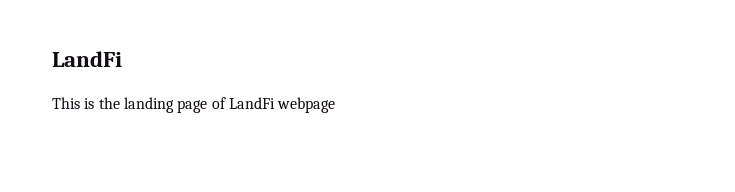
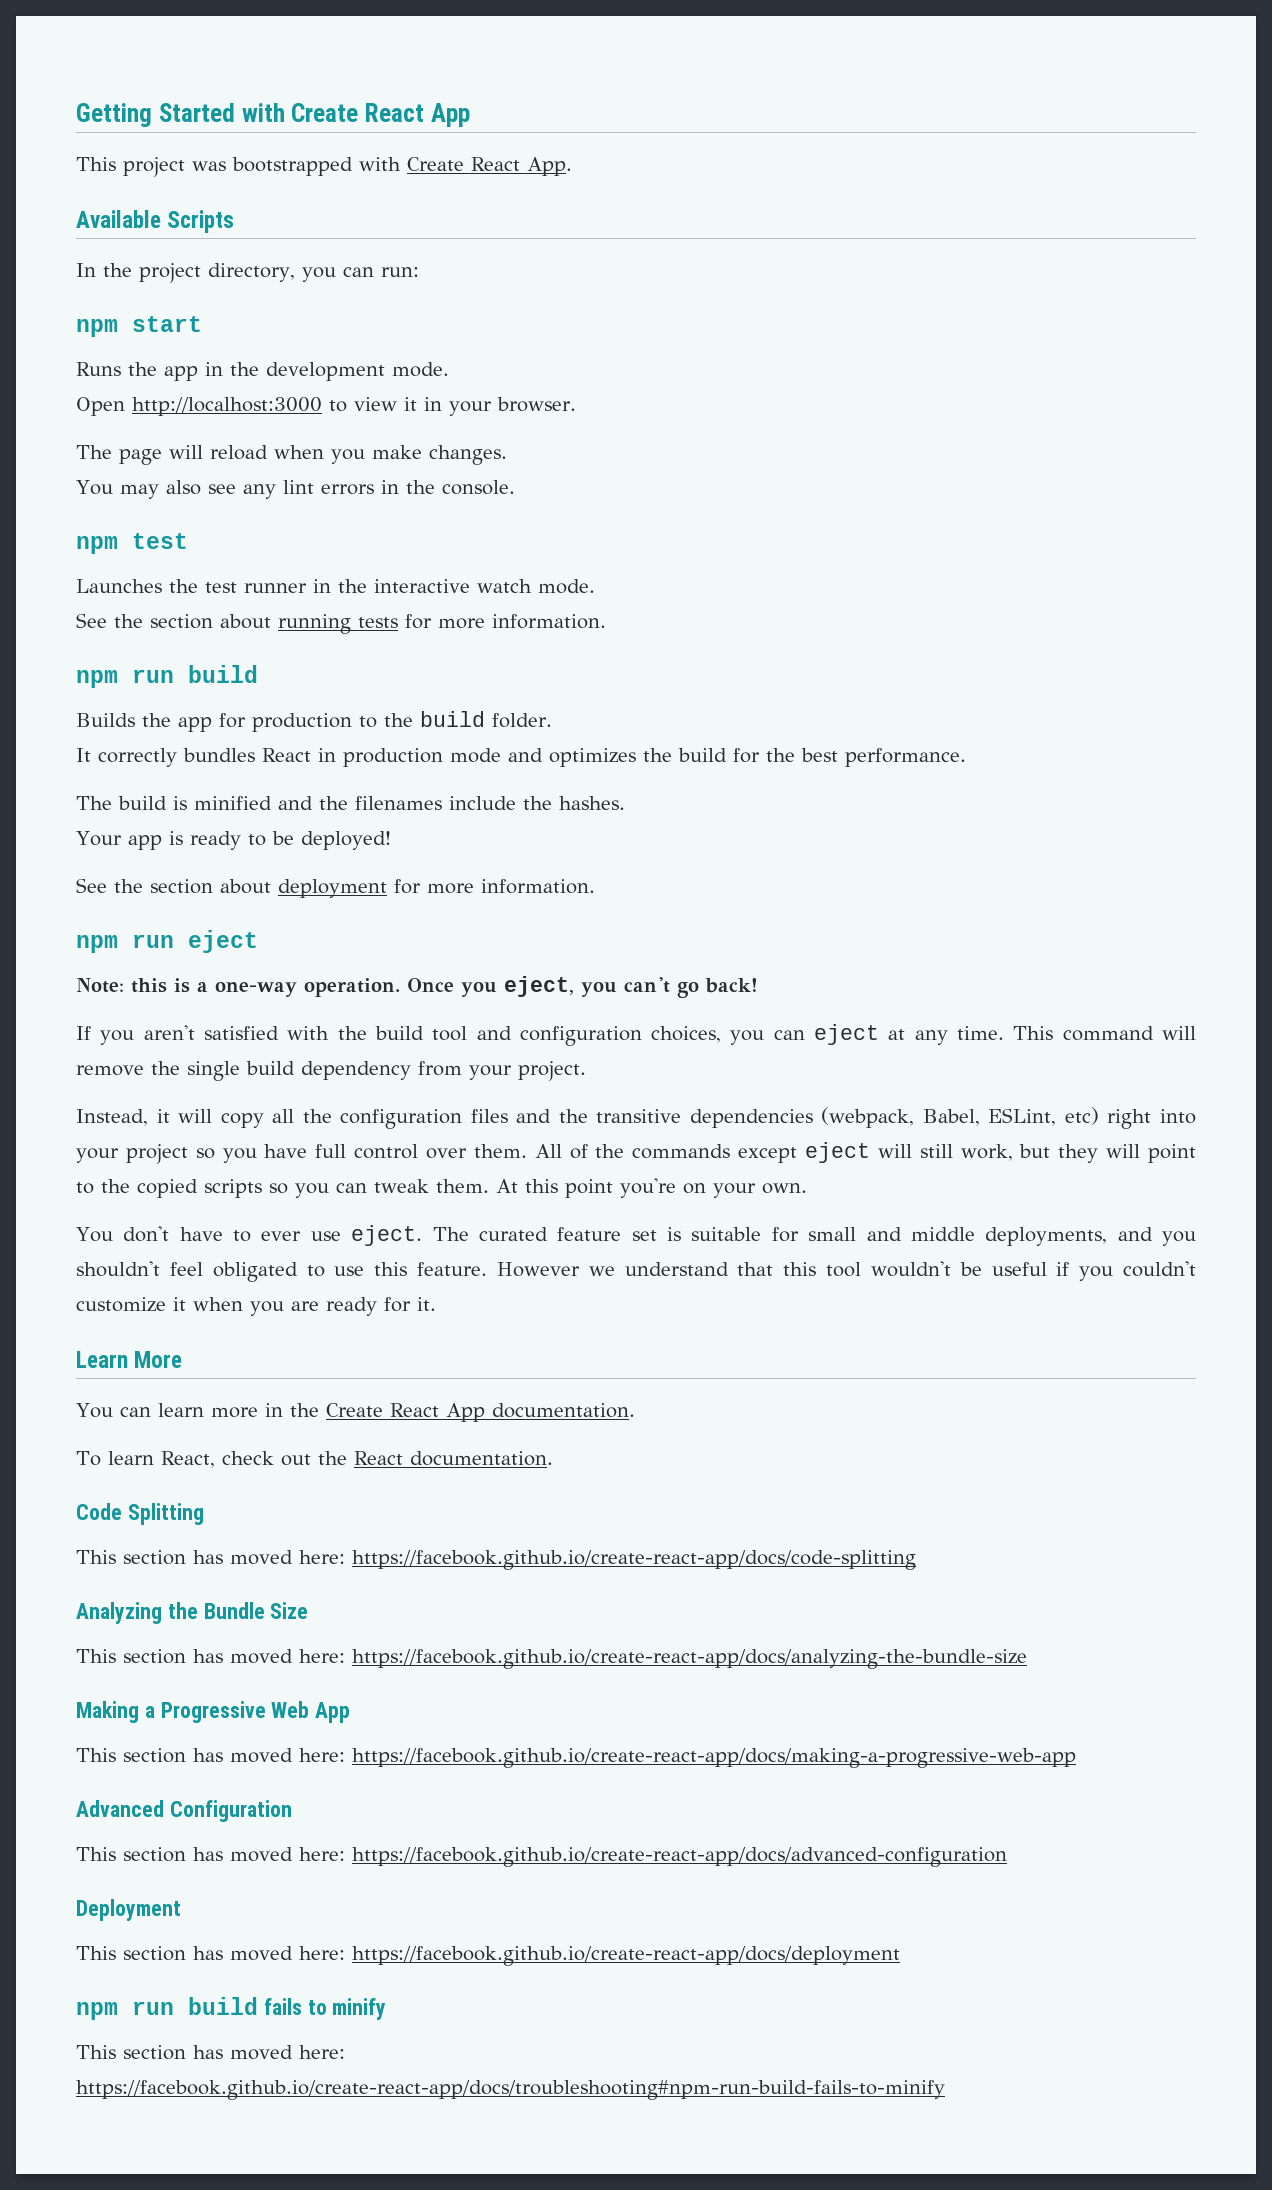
[52,51,122,67] [52,97,336,113] LandFi // This is the landing page of LandFi webpage -> [76,103,470,127] [76,157,572,177] [76,210,235,233] [76,263,419,283] [76,316,202,337] [76,362,449,381] [76,397,576,416] [76,445,507,465] [76,480,515,499] [76,533,188,554] [76,579,595,594] [76,613,606,634] [76,665,258,688] [76,711,552,732] [76,748,966,767] [76,796,625,810] [76,831,391,850] [76,878,595,898] [76,930,258,953] [76,976,758,998] [76,1024,1196,1046] [76,1061,586,1081] [76,1107,1196,1129] [76,1142,1197,1164] [76,1178,807,1198] [76,1225,1196,1246] [76,1261,1197,1282] [76,1297,436,1316] [76,1351,183,1368] [76,1403,635,1422] [76,1451,553,1468] [76,1503,204,1525] [76,1550,916,1570] [76,1602,309,1624] [76,1649,1027,1669] [76,1701,351,1723] [76,1748,1076,1768] [76,1800,292,1822] [76,1847,1007,1867] [76,1899,181,1921] [76,1946,900,1966] [76,1997,387,2020] [76,2045,345,2060] [76,2080,945,2100] Getting Started with Create React App // This project was bootstrapped with Create React App. // Available Scripts // In the project directory, you can run: // npm start // Runs the app in the development mode. // Open http://localhost:3000 to view it in your browser. // The page will reload when you make changes. // You may also see any lint errors in the console. // npm test // Launches the test runner in the interactive watch mode. // See the section about running tests for more information. // npm run build // Builds the app for production to the build folder. // It correctly bundles React in production mode and optimizes the build for the best performance. // The build is minified and the filenames include the hashes. // Your app is ready to be deployed! // See the section about deployment for more information. // npm run eject // Note: this is a one-way operation. Once you eject, you can't go back! // If you aren't satisfied with the build tool and configuration choices, you can eject at any time. This command will remove the single build dependency from your project. // Instead, it will copy all the configuration files and the transitive dependencies (webpack, Babel, ESLint, etc) right into your project so you have full control over them. All of the commands except eject will still work, but they will point to the copied scripts so you can tweak them. At this point you're on your own. // You don't have to ever use eject. The curated feature set is suitable for small and middle deployments, and you shouldn't feel obligated to use this feature. However we understand that this tool wouldn't be useful if you couldn't customize it when you are ready for it. // Learn More // You can learn more in the Create React App documentation. // To learn React, check out the React documentation. // Code Splitting // This section has moved here: https://facebook.github.io/create-react-app/docs/code-splitting // Analyzing the Bundle Size // This section has moved here: https://facebook.github.io/create-react-app/docs/analyzing-the-bundle-size // Making a Progressive Web App // This section has moved here: https://facebook.github.io/create-react-app/docs/making-a-progressive-web-app // Advanced Configuration // This section has moved here: https://facebook.github.io/create-react-app/docs/advanced-configuration // Deployment // This section has moved here: https://facebook.github.io/create-react-app/docs/deployment // npm run build fails to minify // This section has moved here: https://facebook.github.io/create-react-app/docs/troubleshooting#npm-run-build-fails-to-minify

